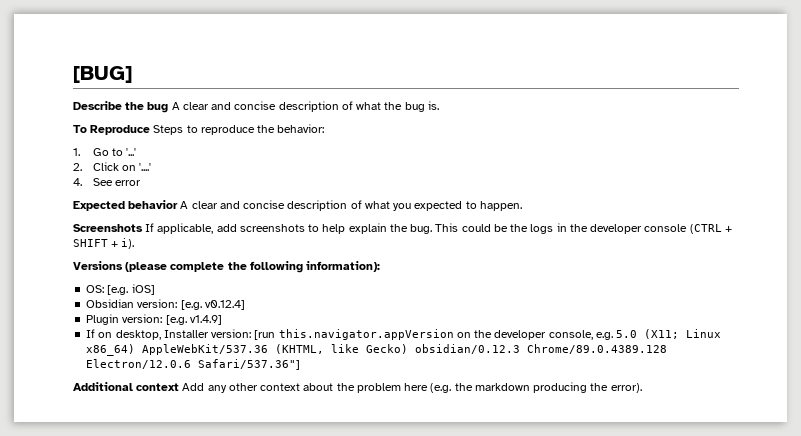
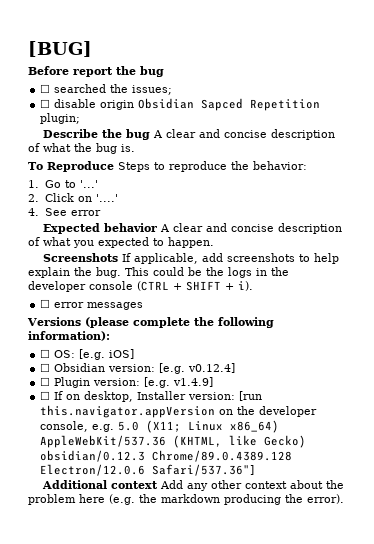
(132, 74) none -> [28,66,164,77] [40,84,173,95] [40,98,321,111] [40,113,81,124] // Before report the bug // ☐ searched the issues; // ☐ disable origin Obsidian Sapced Repetition plugin;
(135, 243) none -> [40,299,144,310] // ☐ error messages
(381, 266) none -> [40,349,51,358] ☐
(155, 289) none -> [40,363,51,372] ☐
(245, 305) none -> [40,377,51,386] ☐
(222, 320) none -> [40,391,51,400] ☐

